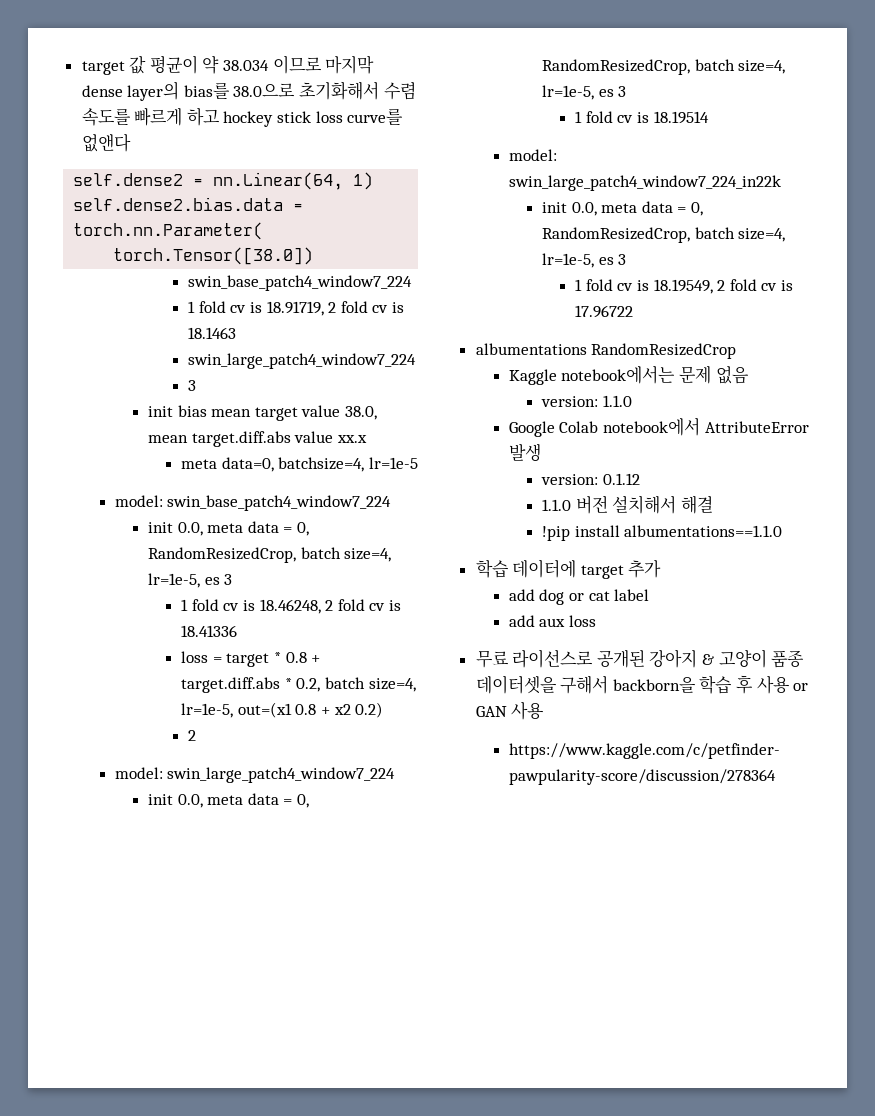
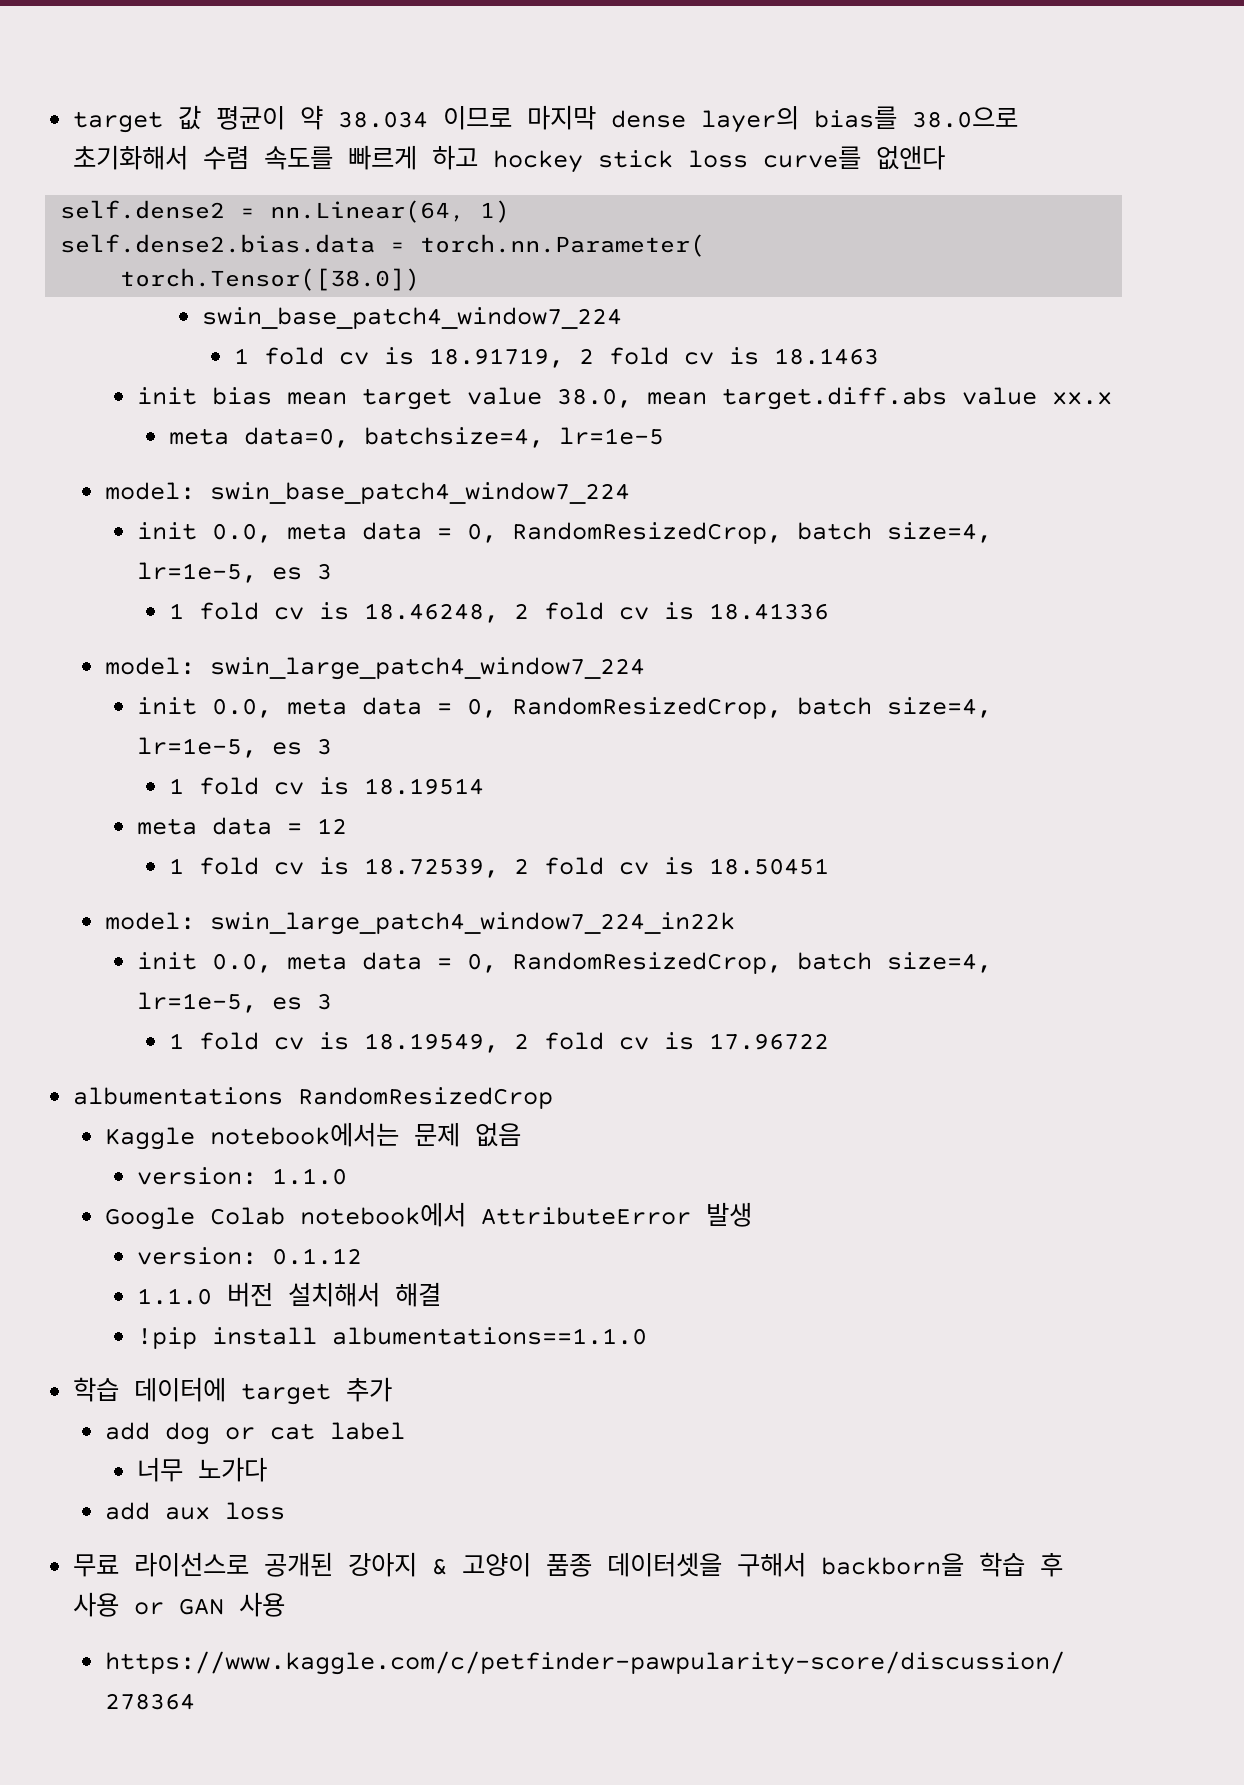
[188,353,417,369] [188,380,197,391] // swin_large_patch4_window7_224 // 3 -> (879, 356) none
[181,651,321,667] [181,677,416,693] [181,702,384,718] [188,730,197,741] // loss = target * 0.8 + target.diff.abs * 0.2, batch size=4, lr=1e-5, out=(x1 0.8 + x2 0.2) // 2 -> (830, 611) none
(709, 117) none -> [137,817,348,835] [169,857,830,878] // meta data = 12 // 1 fold cv is 18.72539, 2 fold cv is 18.50451
(650, 595) none -> [137,1457,268,1482] // 너무 노가다

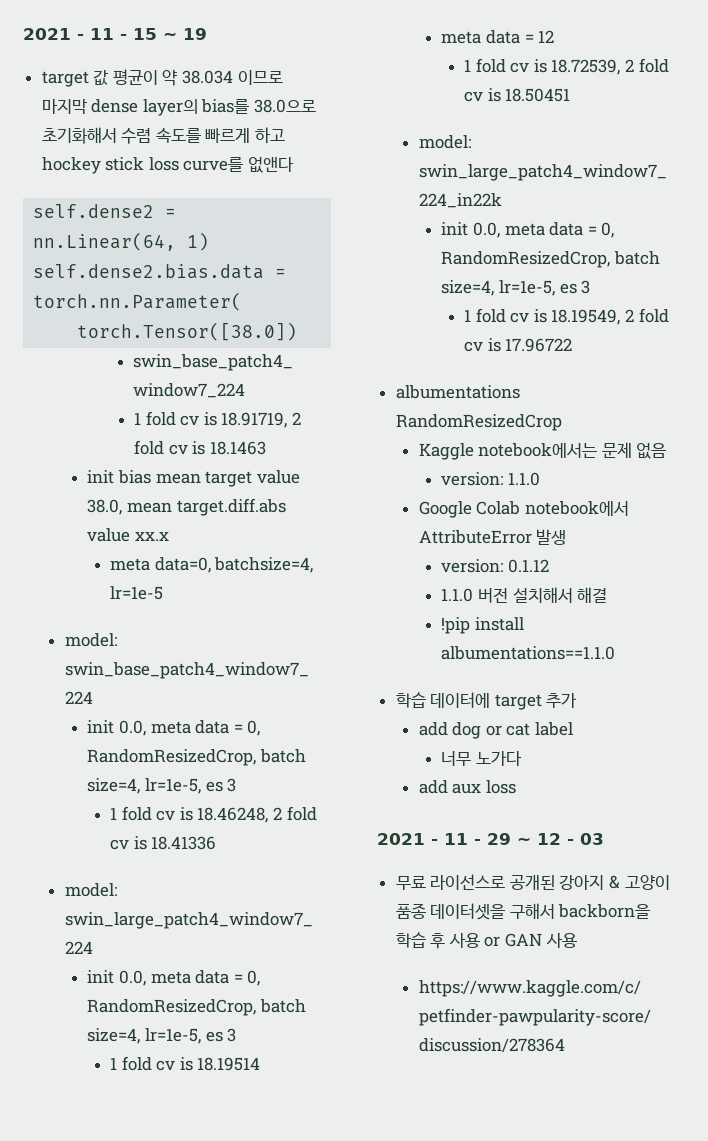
(73, 122) none -> [23,28,207,40] 2021 - 11 - 15 ~ 19 //
(286, 1511) none -> [377,833,604,845] // 2021 - 11 - 29 ~ 12 - 03

